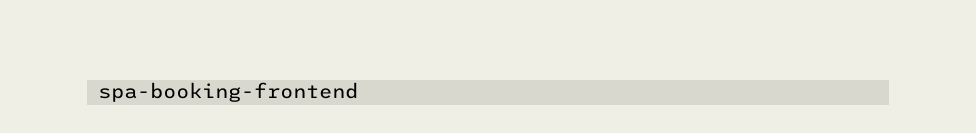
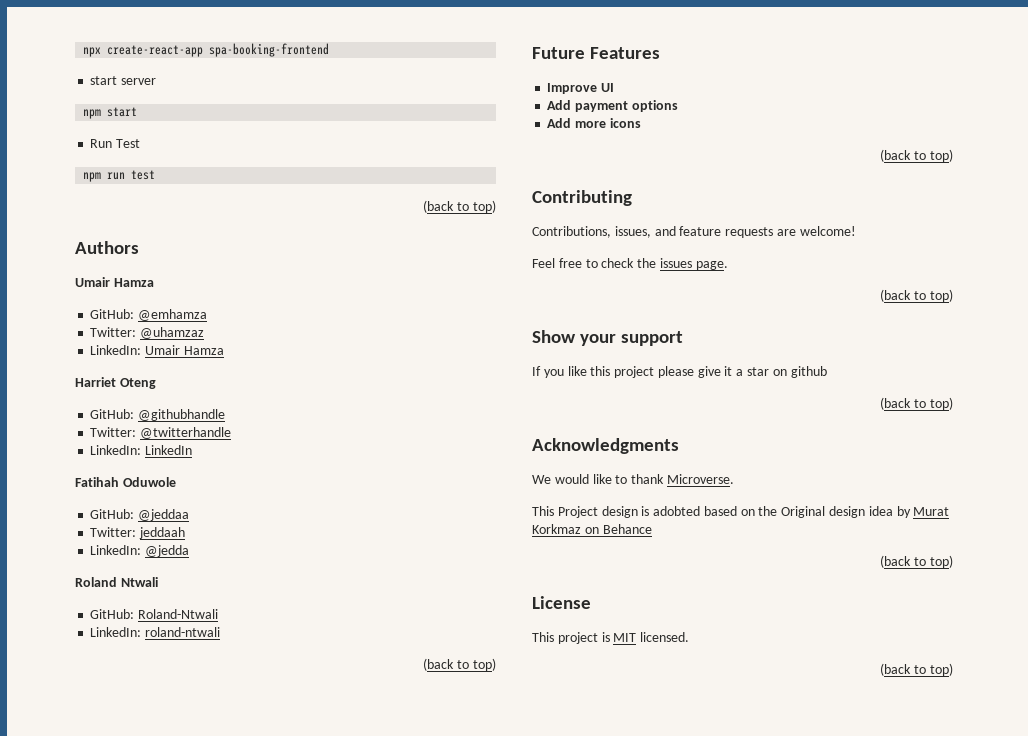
(98, 92) none -> [83,45,204,57] npx create-react-app
(359, 92) none -> [90,76,157,85] [83,107,138,119] [90,139,141,148] [83,170,156,182] [423,200,496,213] [75,241,139,254] [75,277,154,287] [90,309,208,321] [90,327,205,339] [90,345,224,355] [75,377,156,389] [90,409,226,421] [90,427,232,439] [90,445,193,455] [75,477,176,487] [90,509,190,521] [90,527,186,539] [90,545,190,557] [75,577,158,587] [90,609,219,619] [90,627,221,637] [423,658,496,671] [532,47,661,59] [547,83,615,94] [547,100,678,112] [547,118,641,128] [880,149,953,162] [532,190,632,206] [532,226,856,238] [532,258,728,270] [880,289,953,302] [532,330,684,346] [532,366,827,378] [880,397,953,410] [532,438,679,454] [532,474,734,484] [532,506,950,518] [532,524,652,534] [880,555,953,568] [532,596,591,609] [532,632,690,644] [880,663,953,676] // start server // npm start // Run Test // npm run test // (back to top) // Authors // Umair Hamza // GitHub: @emhamza // Twitter: @uhamzaz // LinkedIn: Umair Hamza // Harriet Oteng // GitHub: @githubhandle // Twitter: @twitterhandle // LinkedIn: LinkedIn // Fatihah Oduwole // GitHub: @jeddaa // Twitter: jeddaah // LinkedIn: @jedda // Roland Ntwali // GitHub: Roland-Ntwali // LinkedIn: roland-ntwali // (back to top) // Future Features // Improve UI // Add payment options // Add more icons // (back to top) // Contributing // Contributions, issues, and feature requests are welcome! // Feel free to check the issues page. // (back to top) // Show your support // If you like this project please give it a star on github // (back to top) // Acknowledgments // We would like to thank Microverse. // This Project design is adobted based on the Original design idea by Murat Korkmaz on Behance // (back to top) // License // This project is MIT licensed. // (back to top)

